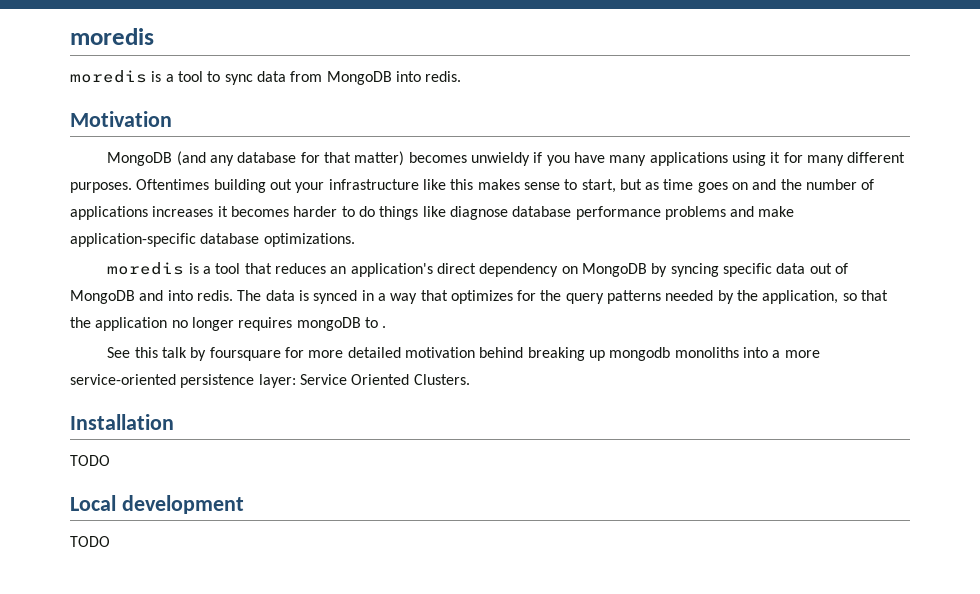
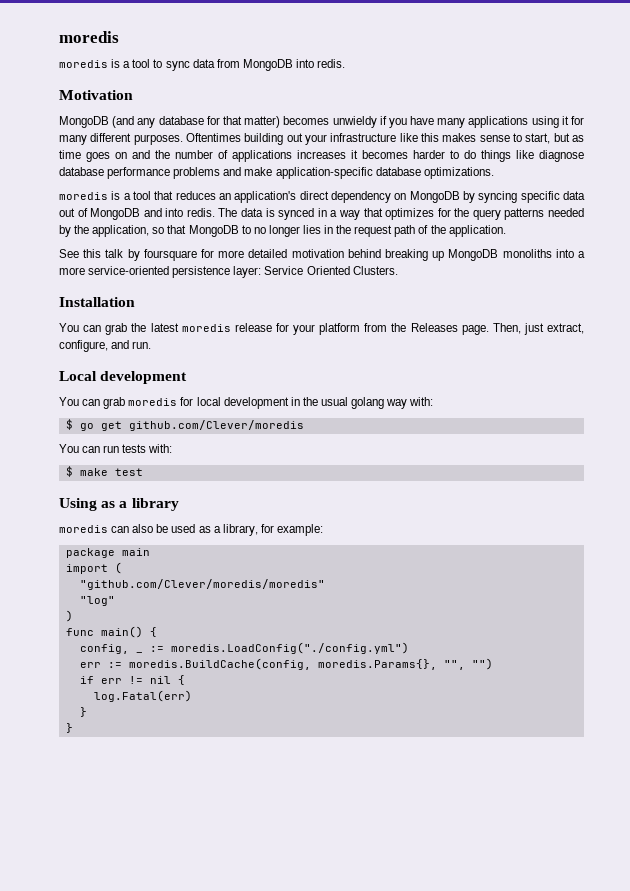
[70,317,387,331] the application no longer requires mongoDB to . -> [188,225,506,237] MongoDB to no longer lies in the request path of the application.
[609,347,671,361] mongodb -> [448,249,499,261] MongoDB
[70,455,110,466] [70,495,244,514] [70,536,110,547] TODO // Local development // TODO -> [59,323,584,335] [59,340,152,352] [59,371,188,384] [59,397,434,409] [65,419,304,431] [59,444,173,453] [65,466,143,477] [59,498,179,511] [59,524,323,536] [65,548,150,558] [65,562,122,574] [79,579,325,590] [79,596,115,606] [65,610,73,622] [65,626,157,638] [79,644,143,654] [149,642,409,654] [79,658,493,670] [79,675,185,685] [93,690,192,702] [79,707,87,717] [65,723,73,733] You can grab the latest moredis release for your platform from the Releases page. Then, just extract, configure, and run. // Local development // You can grab moredis for local development in the usual golang way with: // $ go get github.com/Clever/moredis // You can run tests with: // $ make test // Using as a library // moredis can also be used as a library, for example: // package main // import ( // "github.com/Clever/moredis/moredis" // "log" // ) // func main() { // config, _ := moredis.LoadConfig("./config.yml") // err := moredis.BuildCache(config, moredis.Params{}, "", "") // if err != nil { // log.Fatal(err) // } // }

